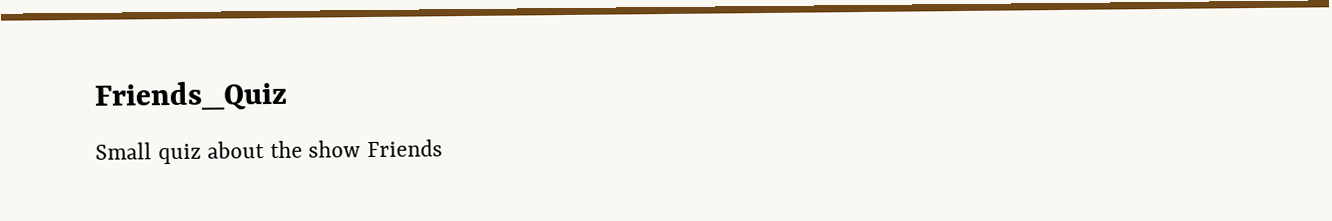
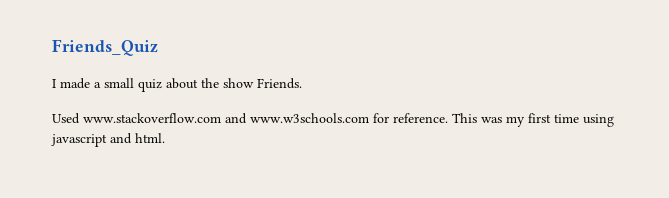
[95,139,444,165] Small quiz about the show Friends -> [52,78,302,92] [52,113,614,127] [51,133,165,147] I made a small quiz about the show Friends. // Used www.stackoverflow.com and www.w3schools.com for reference. This was my first time using javascript and html.

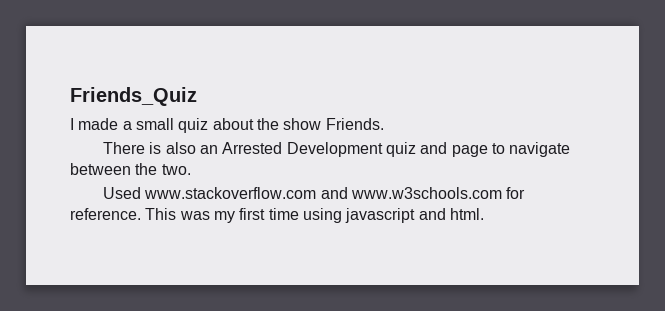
(302, 83) none -> [103,142,571,157] [70,163,191,175] // There is also an Arrested Development quiz and page to navigate between the two.

